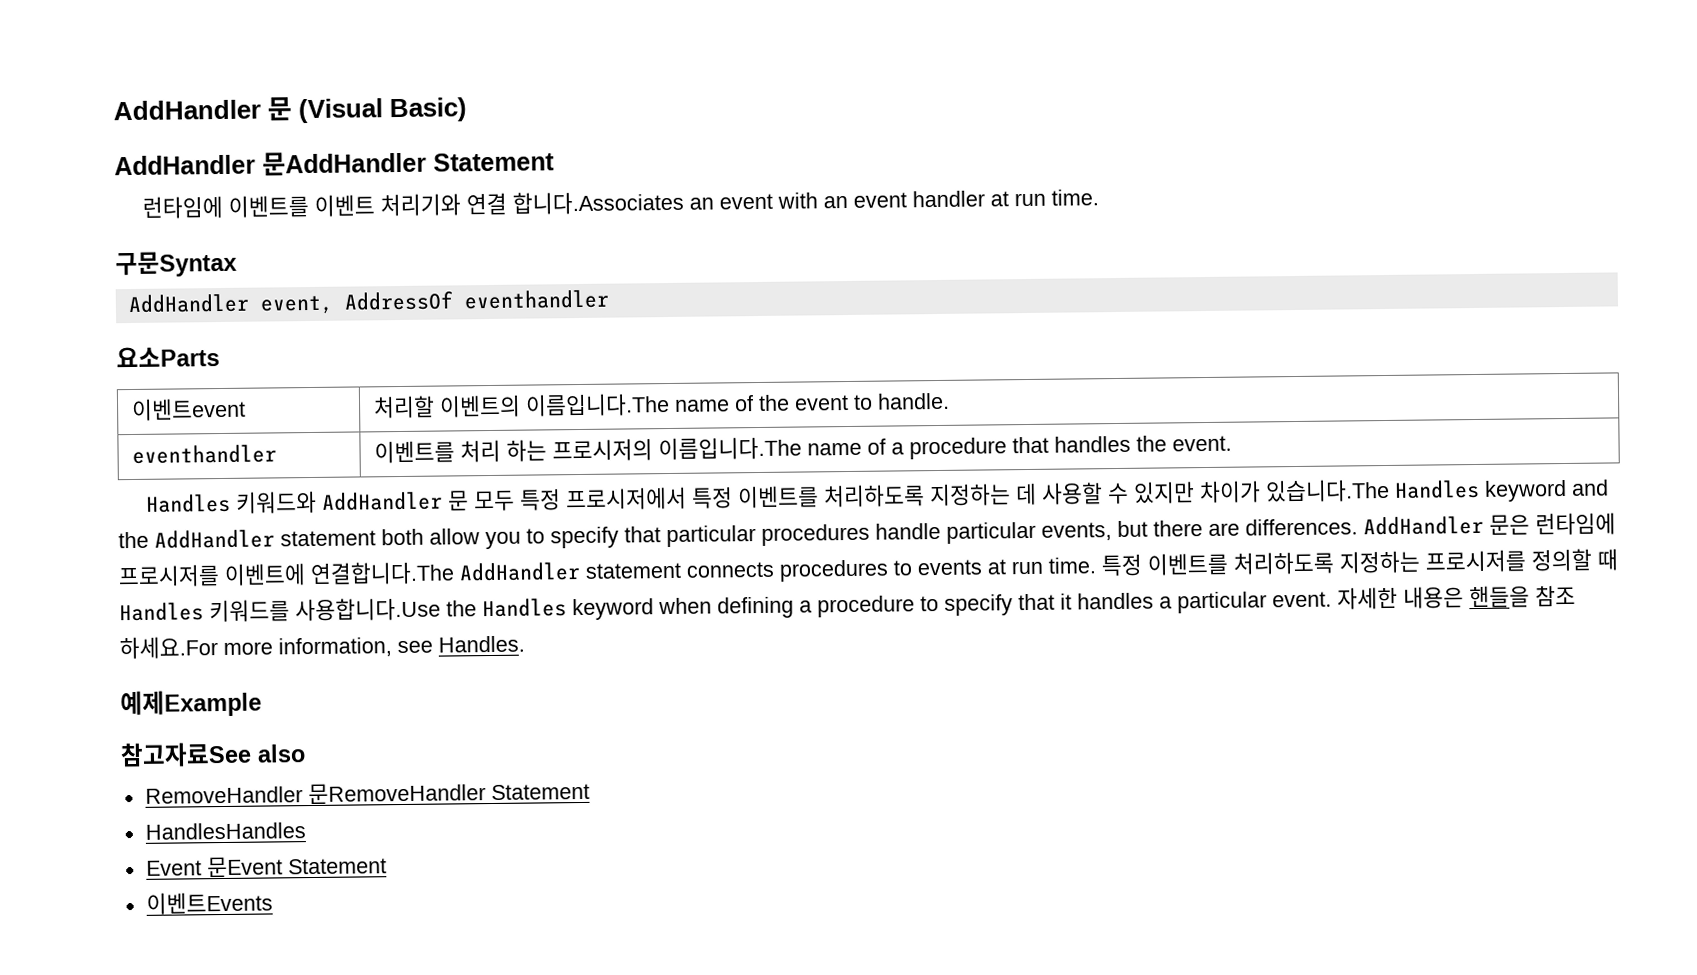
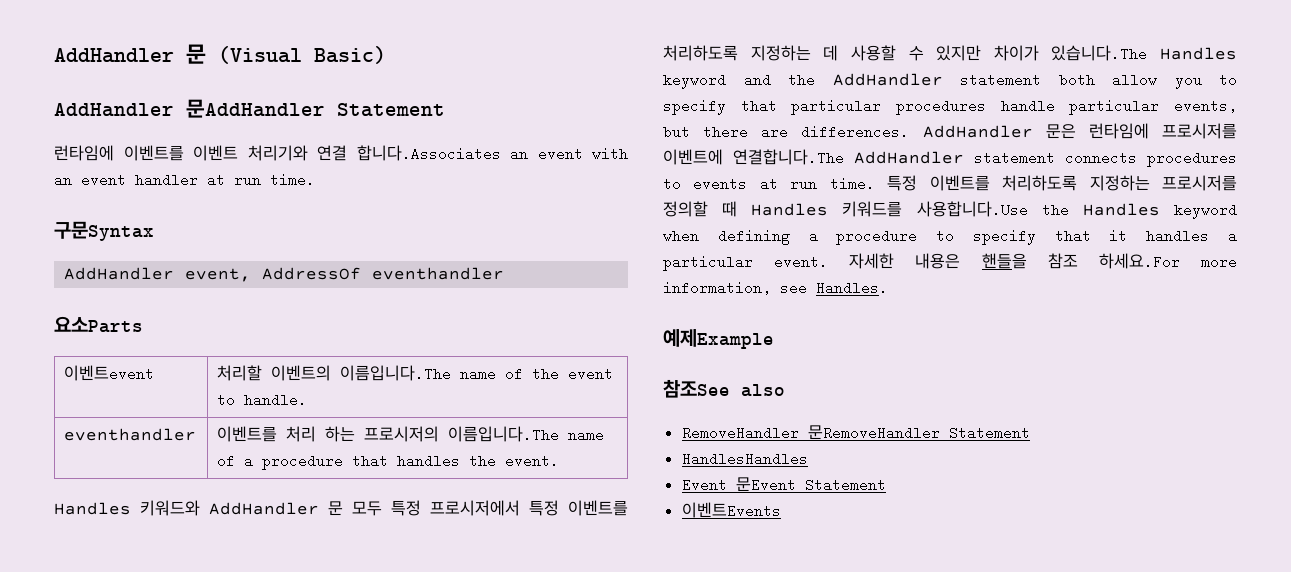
[120,741,252,768] 참고자료See -> [663,379,730,398] 참조See

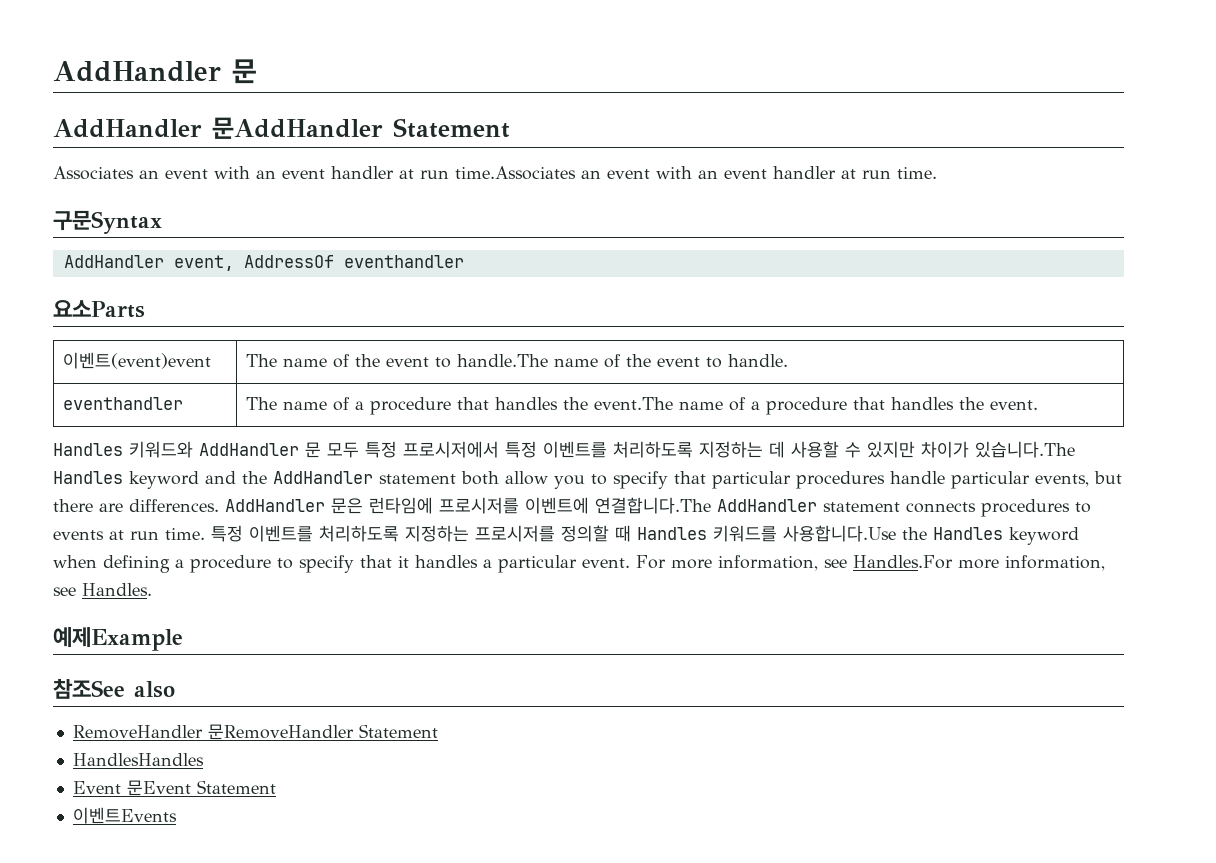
[54,44,386,64] AddHandler 문 (Visual Basic) -> [53,59,257,84] AddHandler 문
[54,145,501,161] 런타임에 이벤트를 이벤트 처리기와 연결 합니다.Associates -> [53,166,576,180] Associates an event with an event handler at run time.Associates
[64,365,155,381] [217,365,452,381] 이벤트event | 처리할 이벤트의 이름입니다.The -> [63,352,212,369] [246,354,549,368] 이벤트(event)event | The name of the event to handle.The
[217,426,560,442] 이벤트를 처리 하는 프로시저의 이름입니다.The -> [246,397,674,415] The name of a procedure that handles the event.The
[849,253,1180,269] 자세한 내용은 핸들을 참조 하세요.For -> [636,555,953,571] For more information, see Handles.For

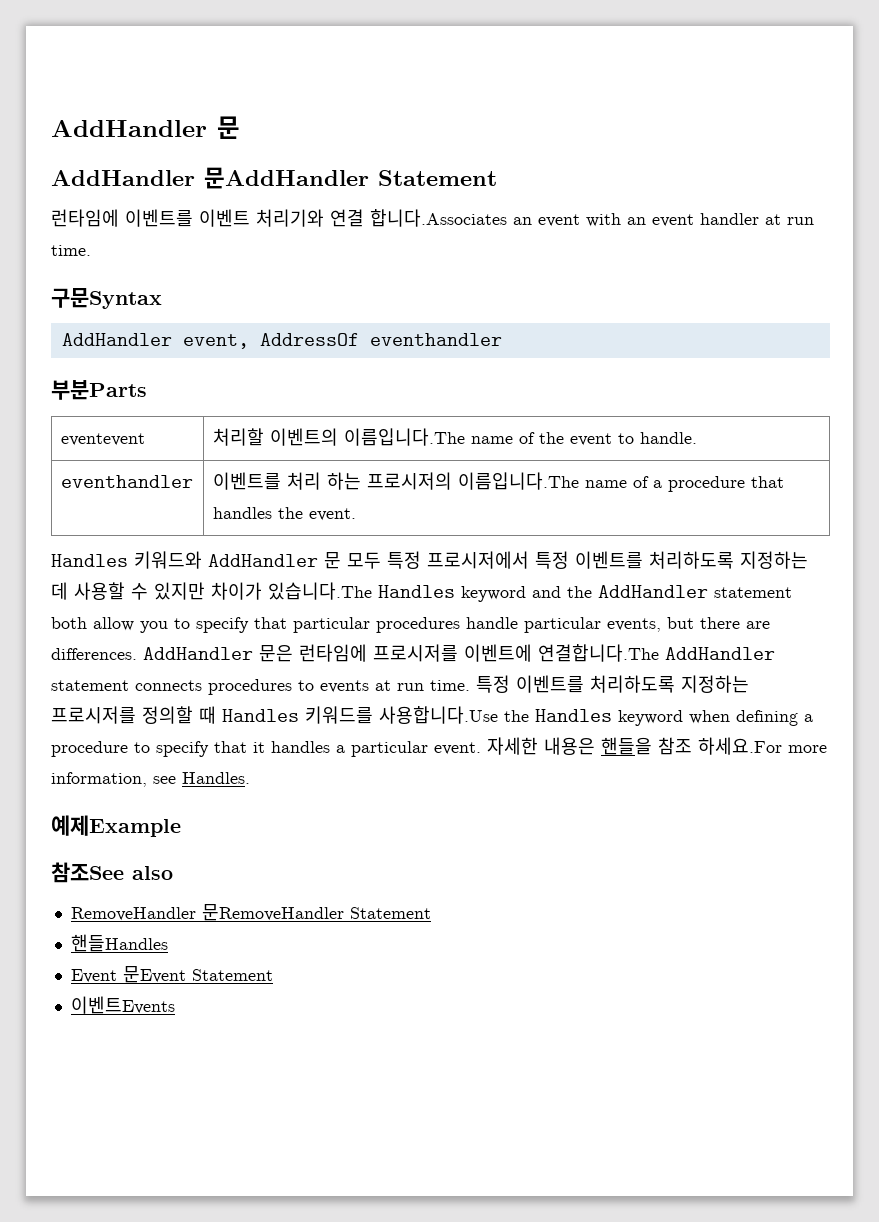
[53,166,576,180] Associates an event with an event handler at run time.Associates -> [51,209,507,227] 런타임에 이벤트를 이벤트 처리기와 연결 합니다.Associates
[53,300,145,318] [63,352,212,369] [246,354,549,368] 요소Parts // 이벤트(event)event | The name of the event to handle.The -> [51,380,147,400] [60,433,145,446] [212,428,465,446] 부분Parts // eventevent | 처리할 이벤트의 이름입니다.The
[246,397,674,415] The name of a procedure that handles the event.The -> [212,472,579,490] 이벤트를 처리 하는 프로시저의 이름입니다.The
[636,555,953,571] For more information, see Handles.For -> [487,737,782,755] 자세한 내용은 핸들을 참조 하세요.For
[72,753,204,766] HandlesHandles -> [70,934,168,952] 핸들Handles

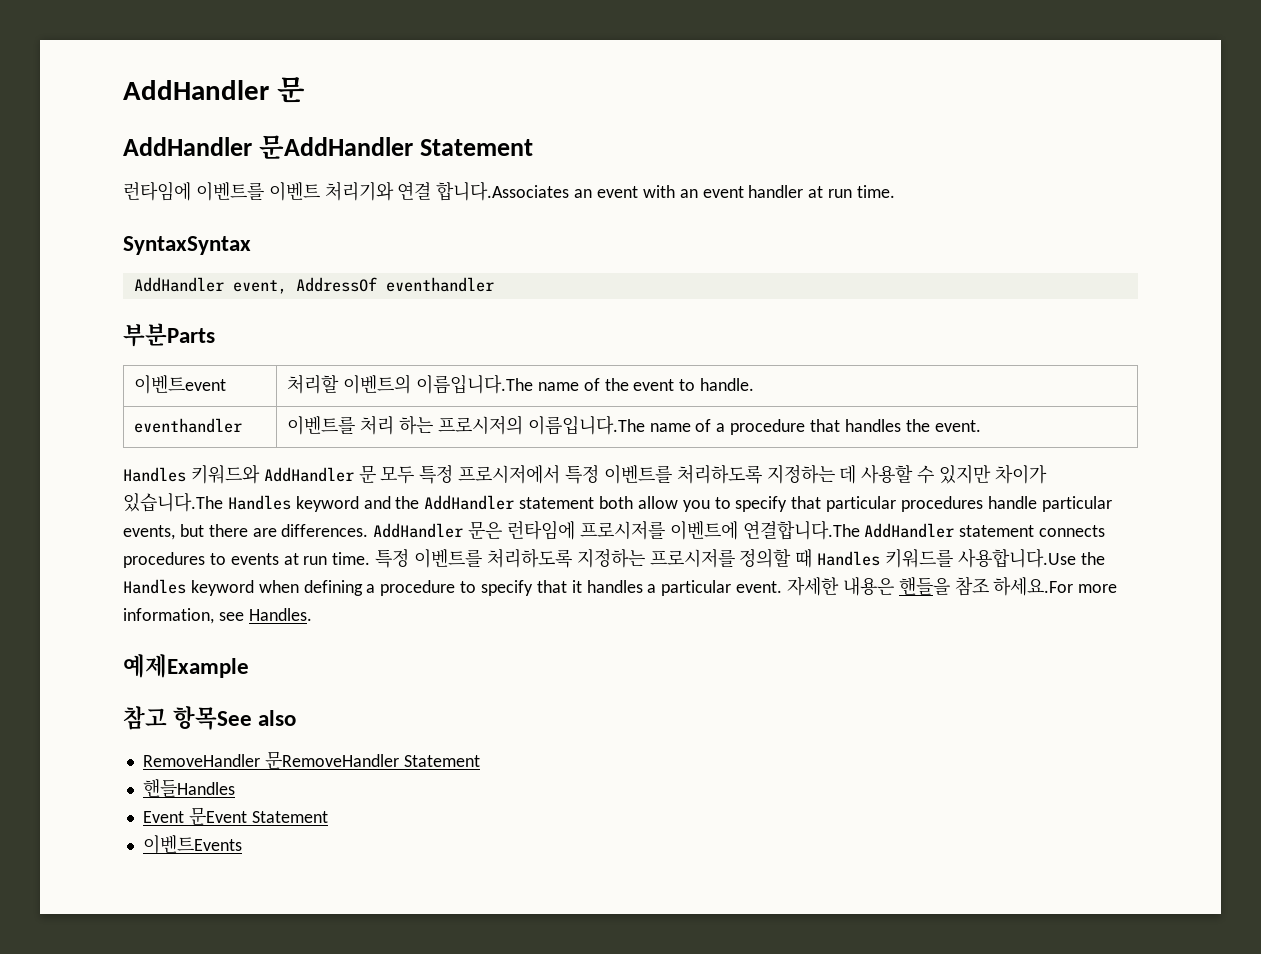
[51,288,162,309] 구문Syntax -> [123,236,251,255] SyntaxSyntax
[60,433,145,446] eventevent -> [134,375,227,394] 이벤트event
[51,862,124,883] 참조See -> [123,706,253,730] 참고 항목See

